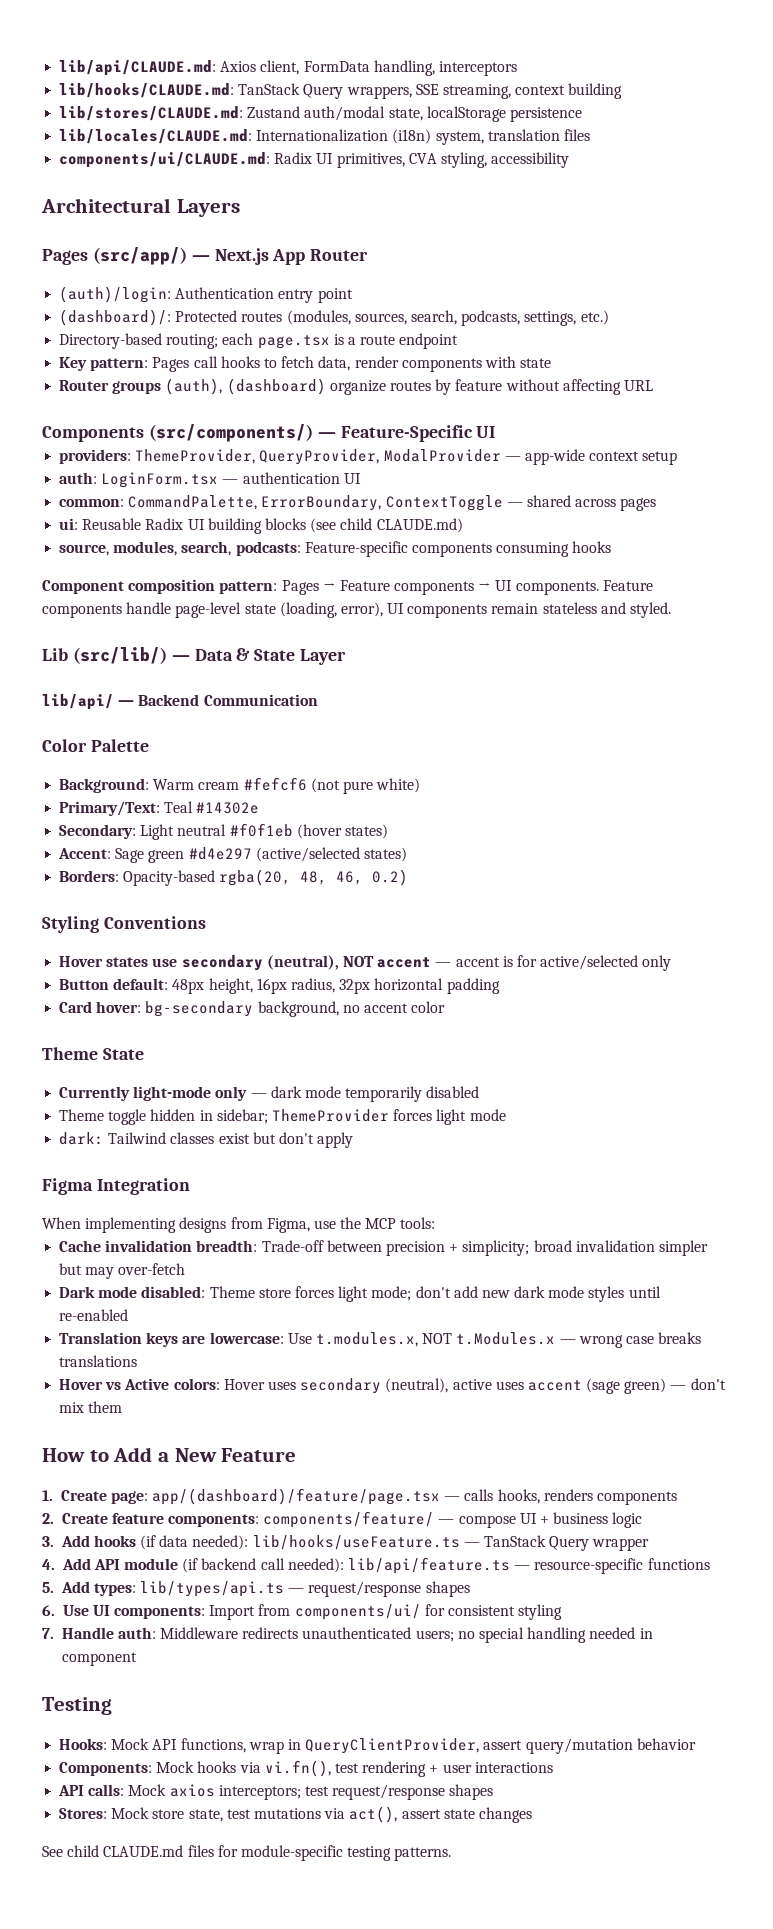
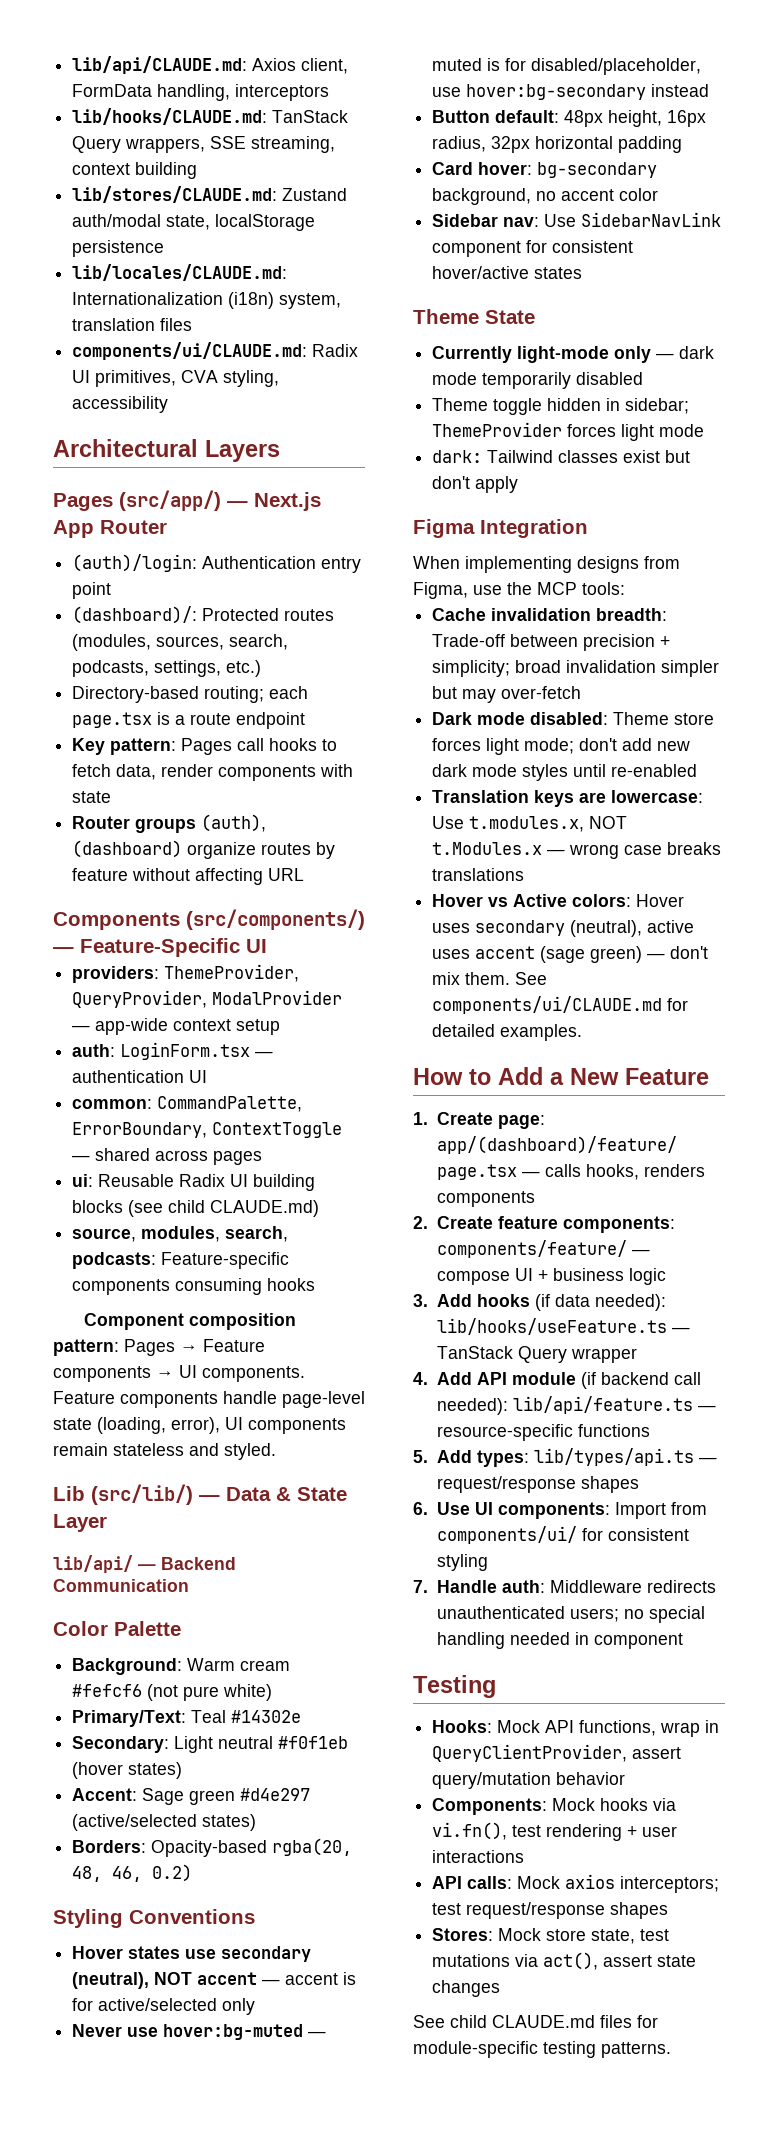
(672, 963) none -> [72,2024,327,2040] [432,58,702,75] [432,84,710,100] // Never use hover:bg-muted — muted is for disabled/placeholder, use hover:bg-secondary instead
(446, 1007) none -> [432,212,722,227] [432,240,634,257] [432,266,583,279] // Sidebar nav: Use SidebarNavLink component for consistent hover/active states
[88,1401,123,1413] them -> [465,972,548,985] [432,996,689,1014] [432,1024,583,1041] them. See components/ui/CLAUDE.md for detailed examples.

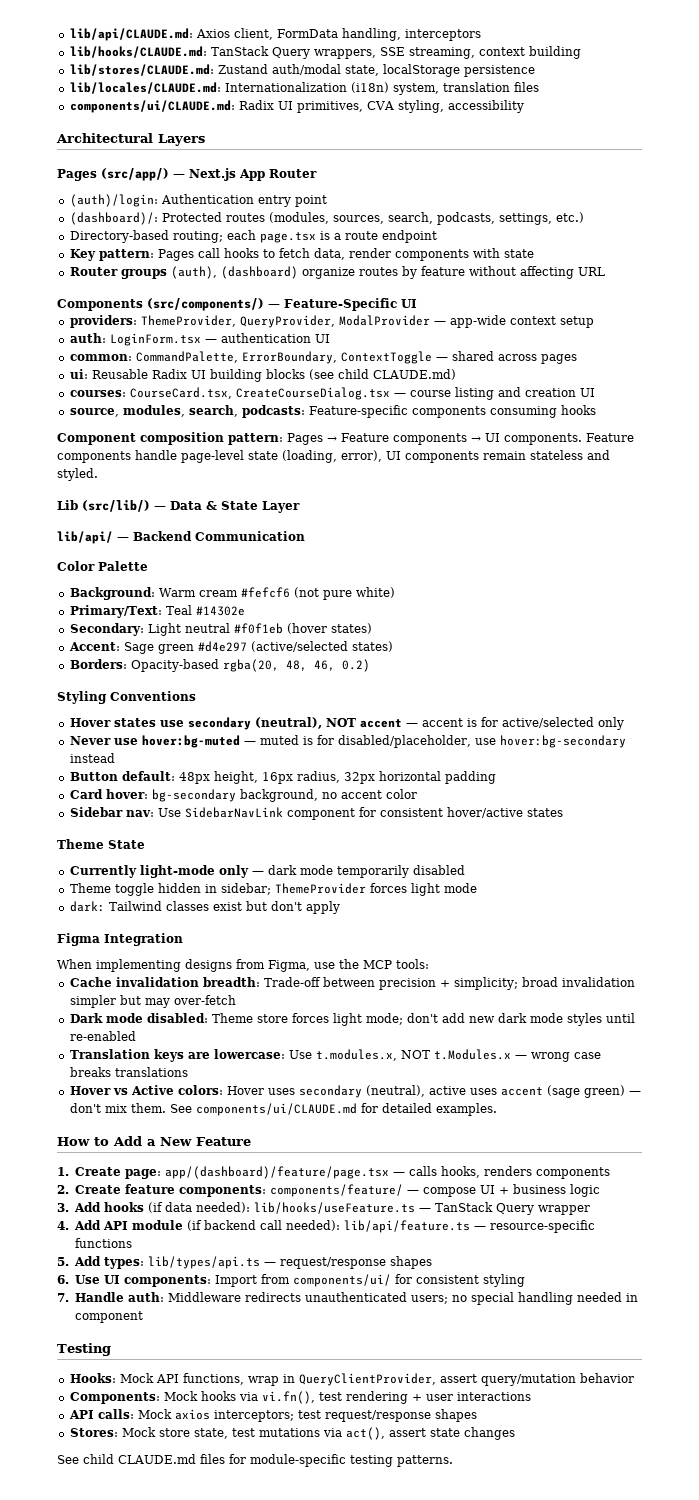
(320, 1208) none -> [69,387,595,400] // courses: CourseCard.tsx, CreateCourseDialog.tsx — course listing and creation UI

